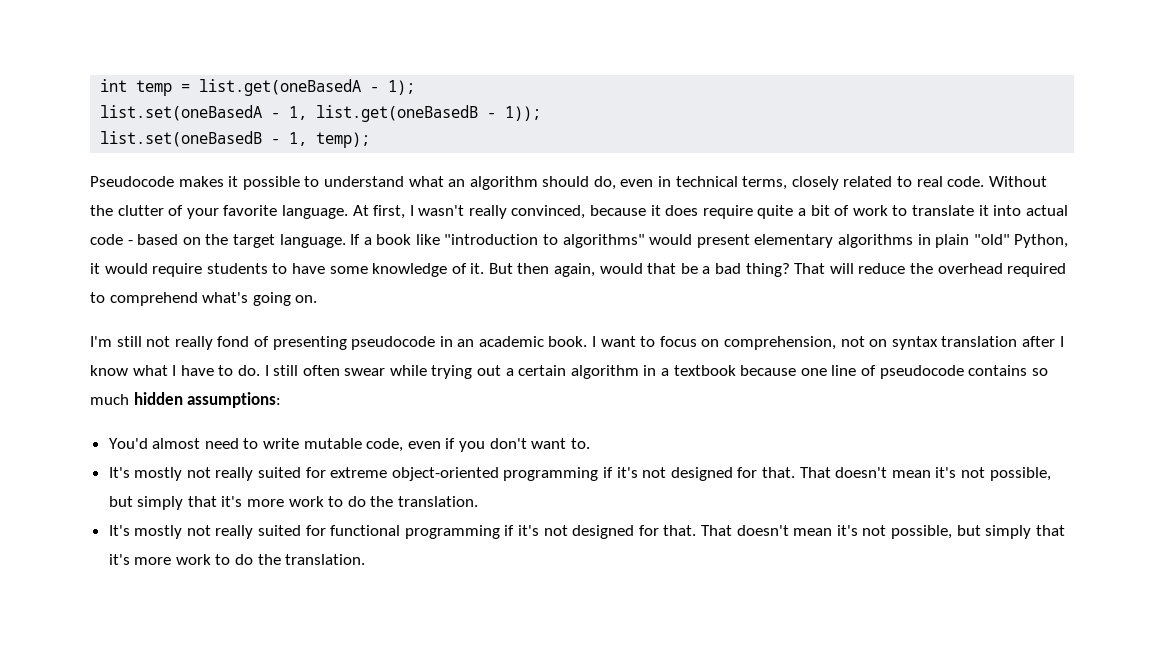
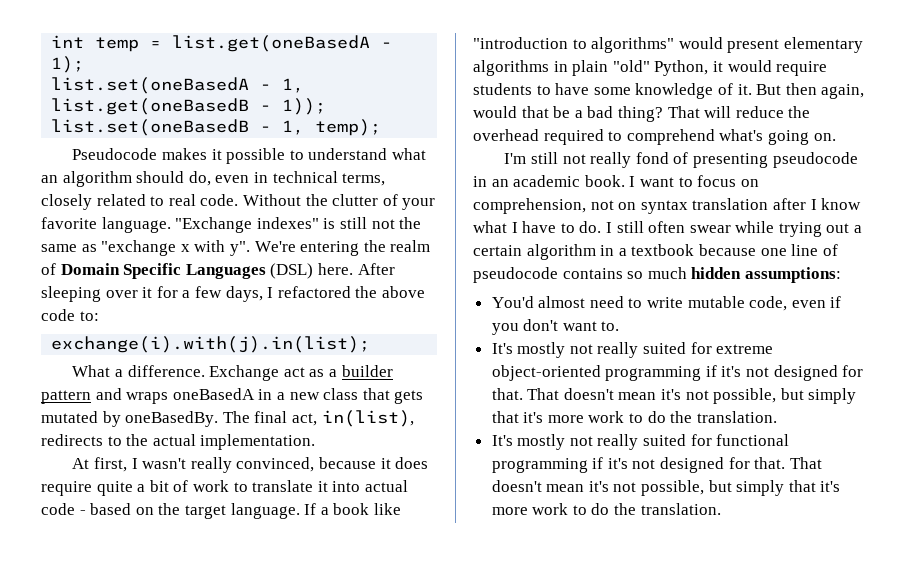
(348, 212) none -> [175,217,422,233] [41,240,431,256] [41,263,395,279] [41,286,425,302] [41,309,99,321] [51,336,371,353] [72,365,393,381] [41,388,424,404] [41,410,414,427] [41,434,316,450] "Exchange indexes" is still not the same as "exchange x with y". We're entering the realm of Domain Specific Languages (DSL) here. After sleeping over it for a few days, I refactored the above code to: // exchange(i).with(j).in(list); // What a difference. Exchange act as a builder pattern and wraps oneBasedA in a new class that gets mutated by oneBasedBy. The final act, in(list), redirects to the actual implementation. //

